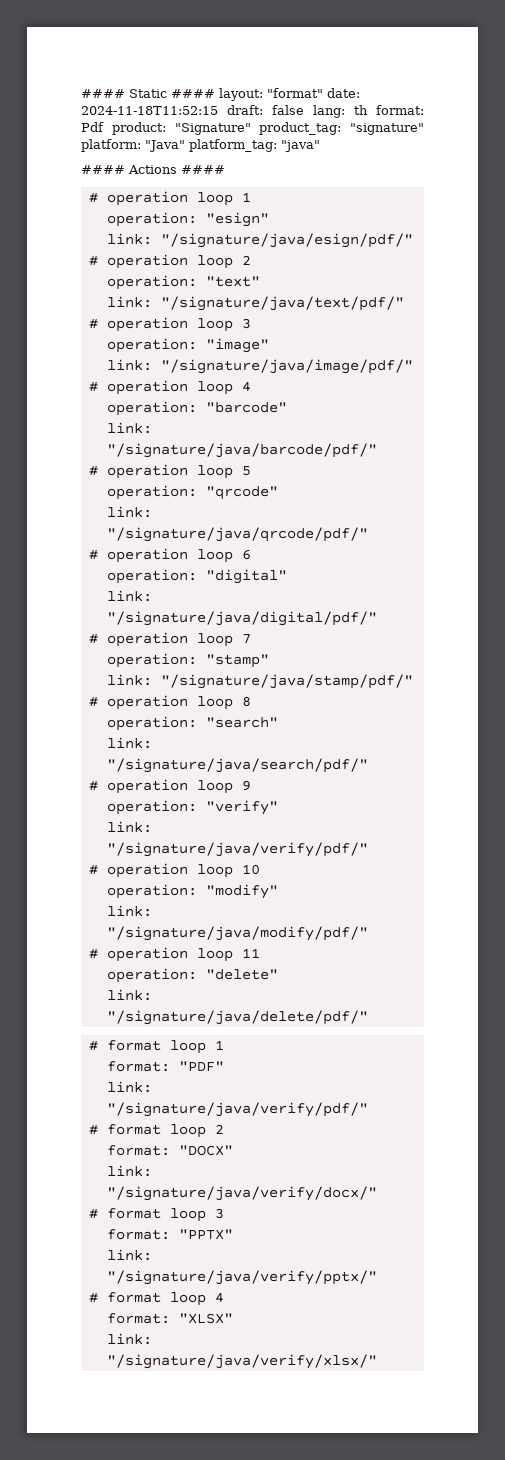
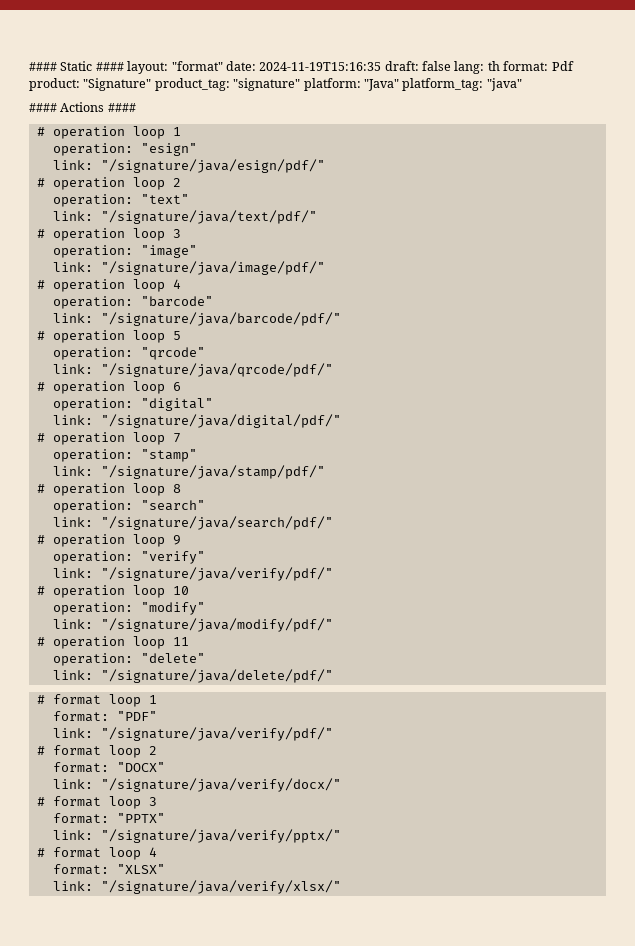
[81,106,218,115] 2024-11-18T11:52:15 -> [259,62,382,71] 2024-11-19T15:16:35

